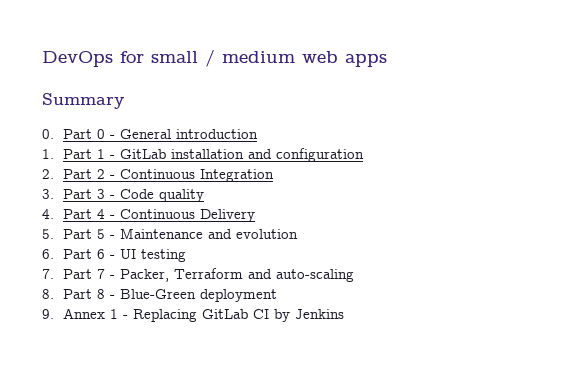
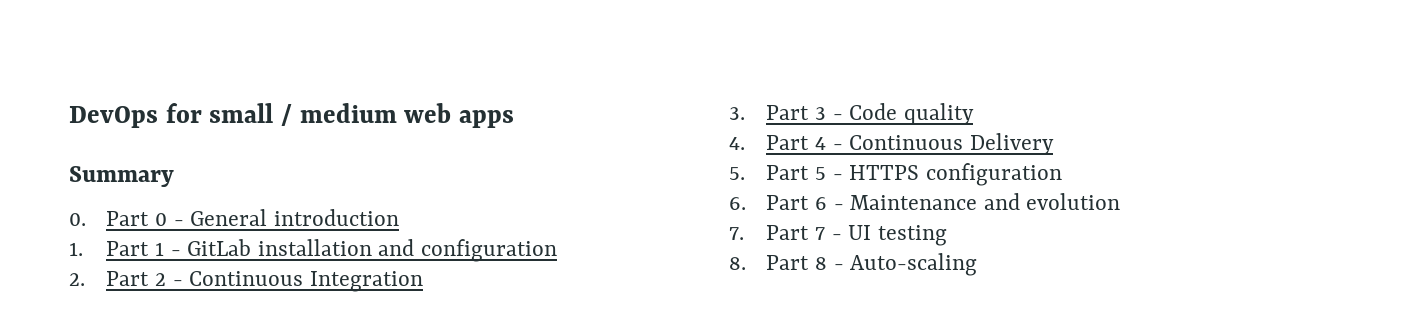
(115, 237) none -> [849,163,1062,186] [729,195,844,210] HTTPS configuration // 6. Part 6 -
[42,249,105,259] 6. Part 6 -> [729,225,825,240] 7. Part 7
[42,268,354,282] [42,289,277,302] [42,308,344,322] 7. Part 7 - Packer, Terraform and auto-scaling // 8. Part 8 - Blue-Green deployment // 9. Annex 1 - Replacing GitLab CI by Jenkins -> [729,253,978,276] 8. Part 8 - Auto-scaling

